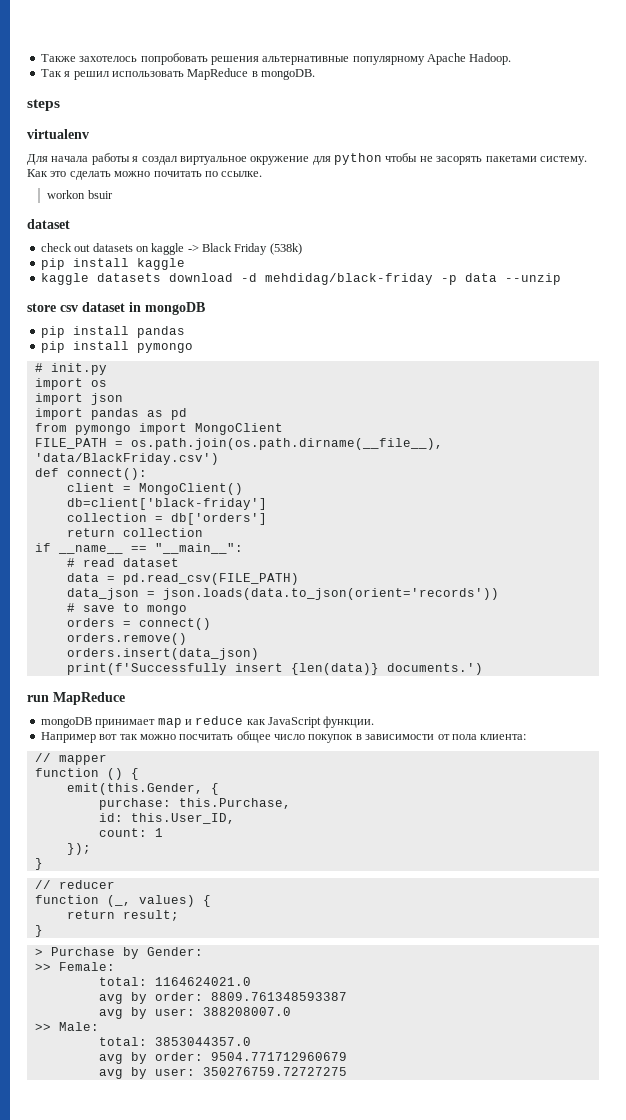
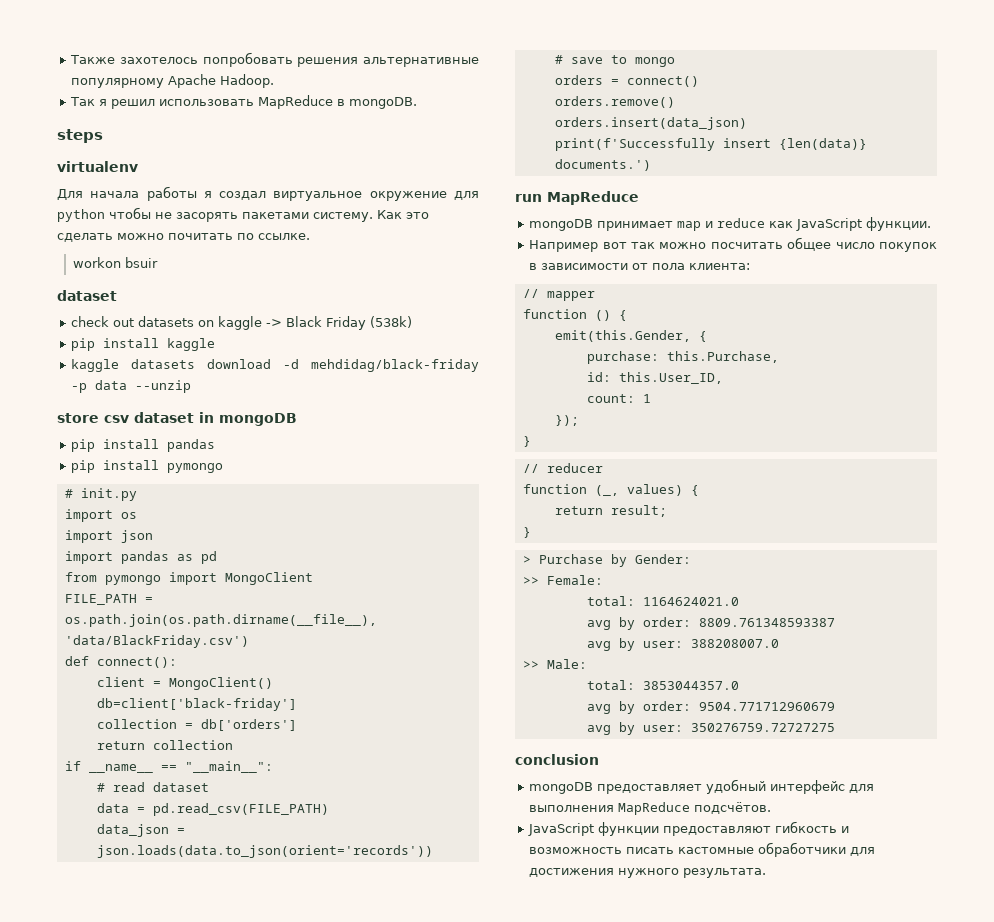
(347, 1071) none -> [515,754,599,765] [529,779,875,794] [529,802,772,815] [528,821,850,836] [529,842,876,857] [529,868,767,878] // conclusion // mongoDB предоставляет удобный интерфейс для выполнения MapReduce подсчётов. // JavaScript функции предоставляют гибкость и возможность писать кастомные обработчики для достижения нужного результата.

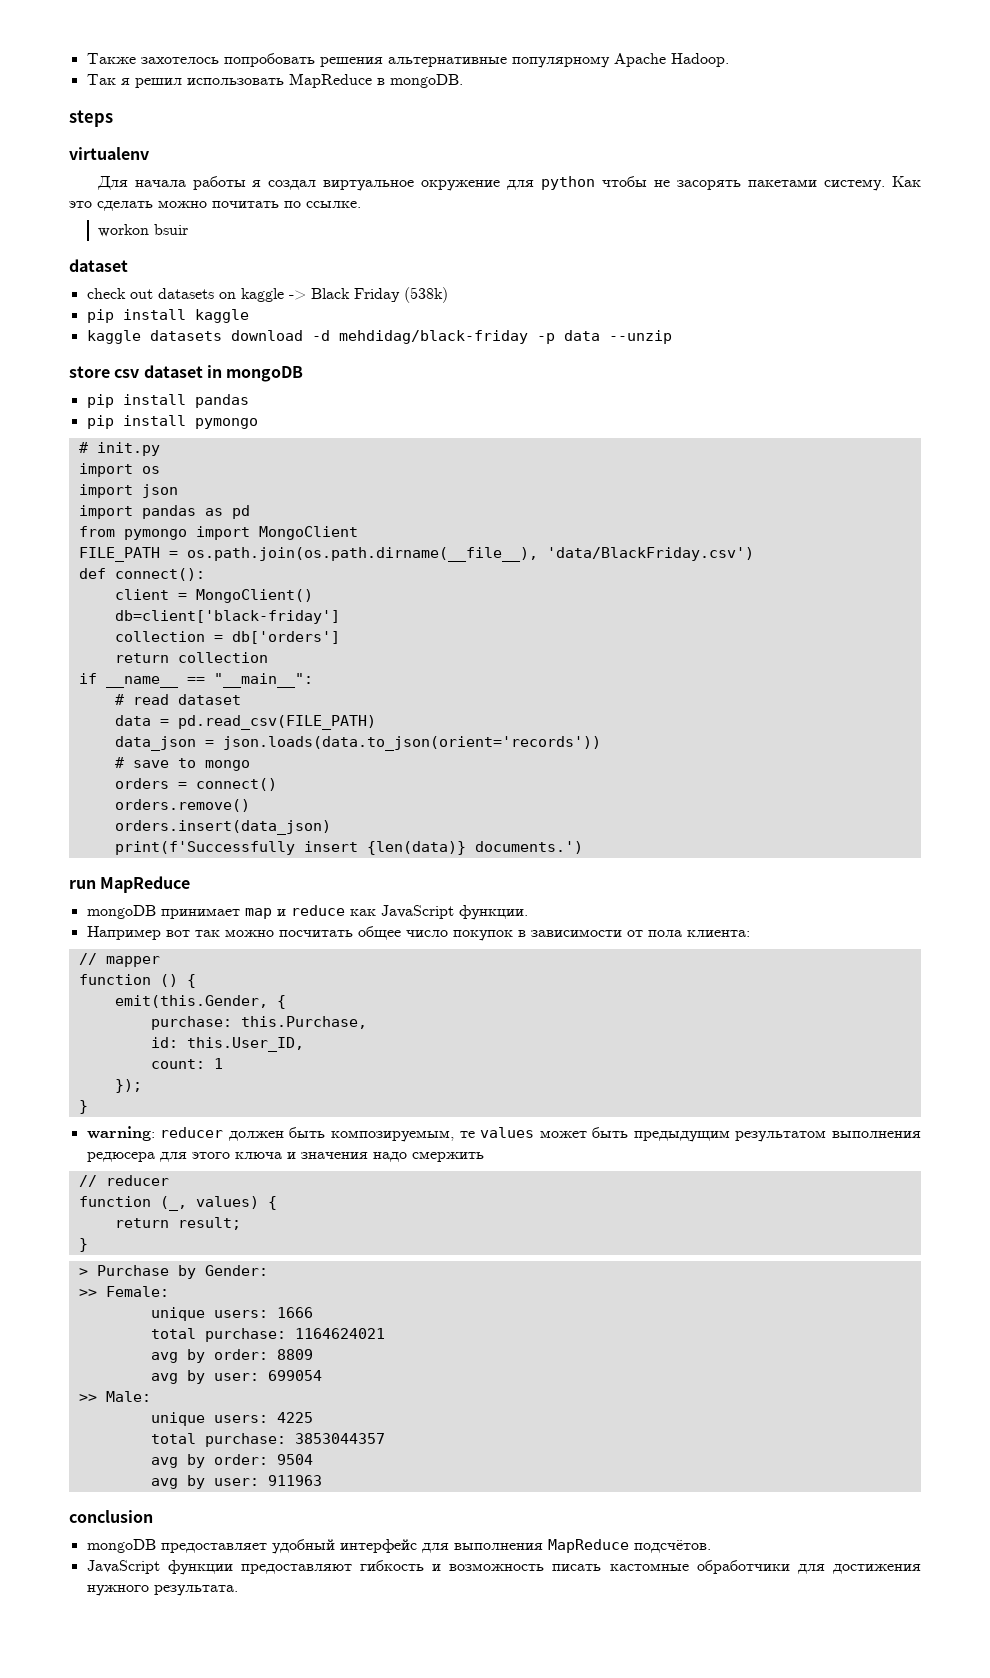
(531, 441) none -> [86,1126,922,1142] [86,1151,484,1162] // warning: reducer должен быть композируемым, те values может быть предыдущим результатом выполнения редюсера для этого ключа и значения надо смержить
[586,596,739,606] [586,617,835,630] [586,638,779,651] total: 1164624021.0 // avg by order: 8809.761348593387 // avg by user: 388208007.0 -> [150,1307,313,1321] [150,1328,385,1342] [150,1349,313,1363] [150,1370,322,1384] unique users: 1666 // total purchase: 1164624021 // avg by order: 8809 // avg by user: 699054
[586,680,739,690] [586,701,835,714] [586,722,835,735] total: 3853044357.0 // avg by order: 9504.771712960679 // avg by user: 350276759.72727275 -> [150,1412,313,1426] [150,1433,385,1447] [150,1454,313,1468] [150,1475,322,1489] unique users: 4225 // total purchase: 3853044357 // avg by order: 9504 // avg by user: 911963

